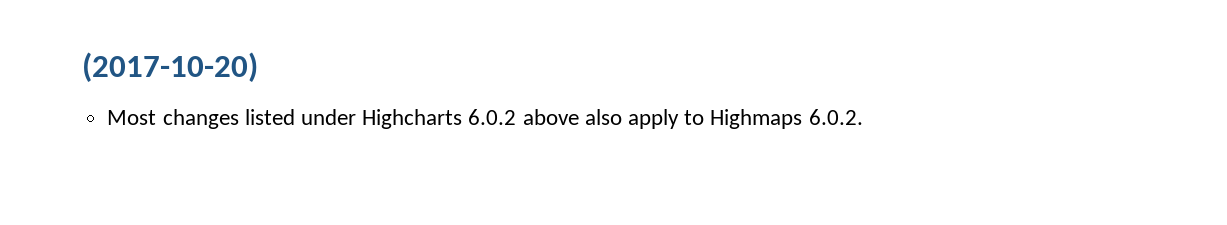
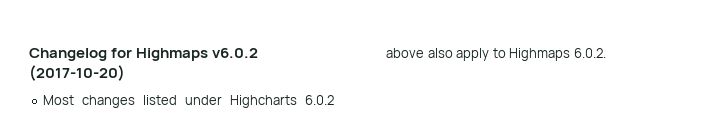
(82, 67) none -> [29,48,259,61] Changelog for Highmaps v6.0.2

